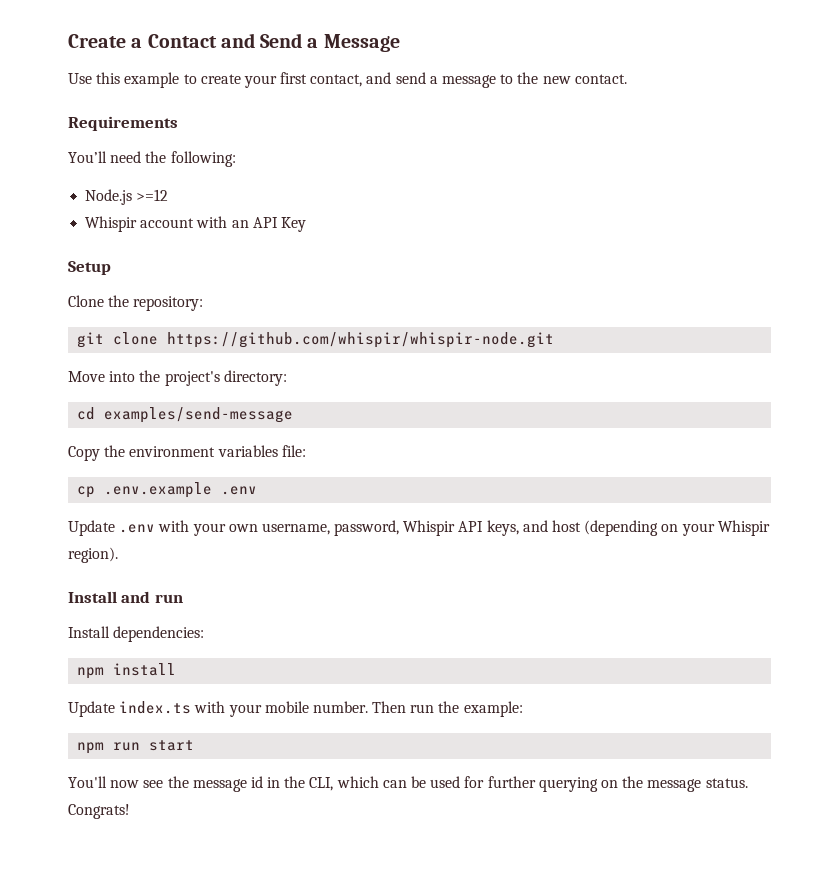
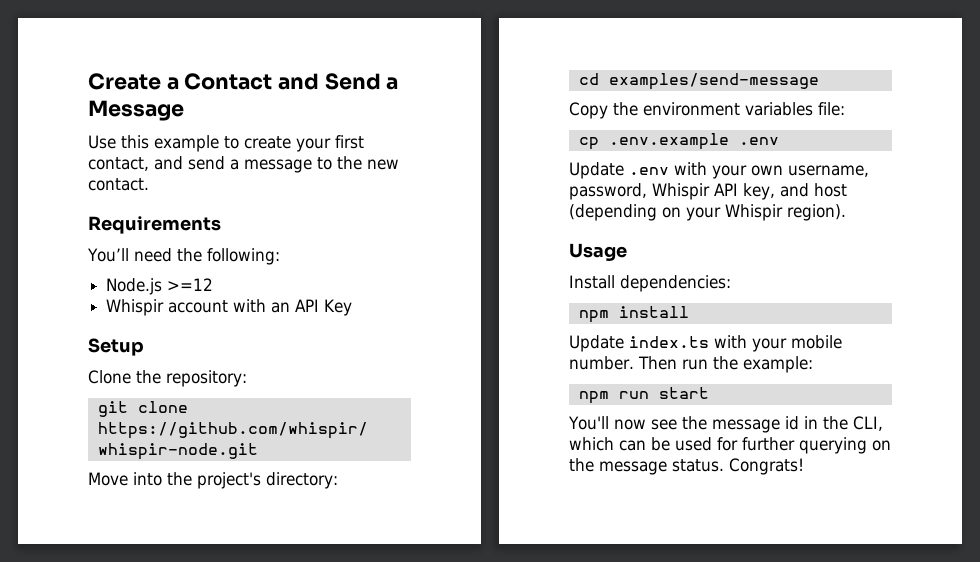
[486,520,519,536] keys, -> [743,183,775,200] key,
[68,591,183,603] Install and run -> [569,243,627,261] Usage

